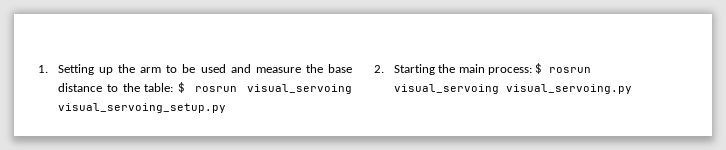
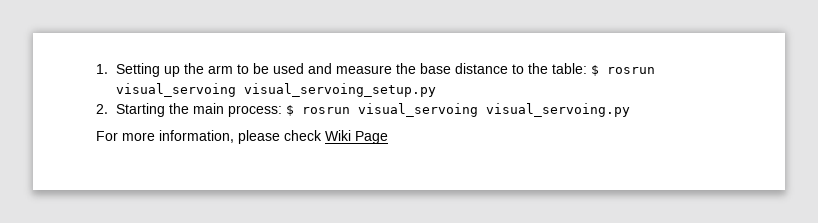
(632, 89) none -> [96,130,388,144] // For more information, please check Wiki Page

